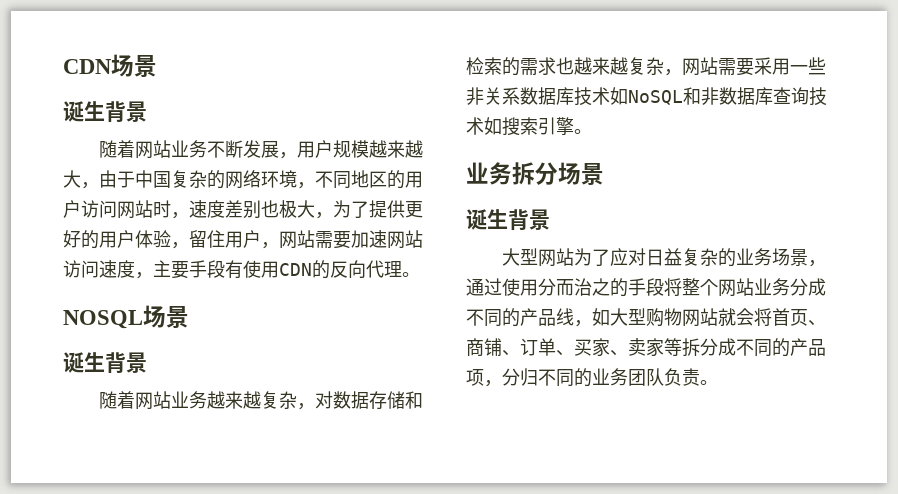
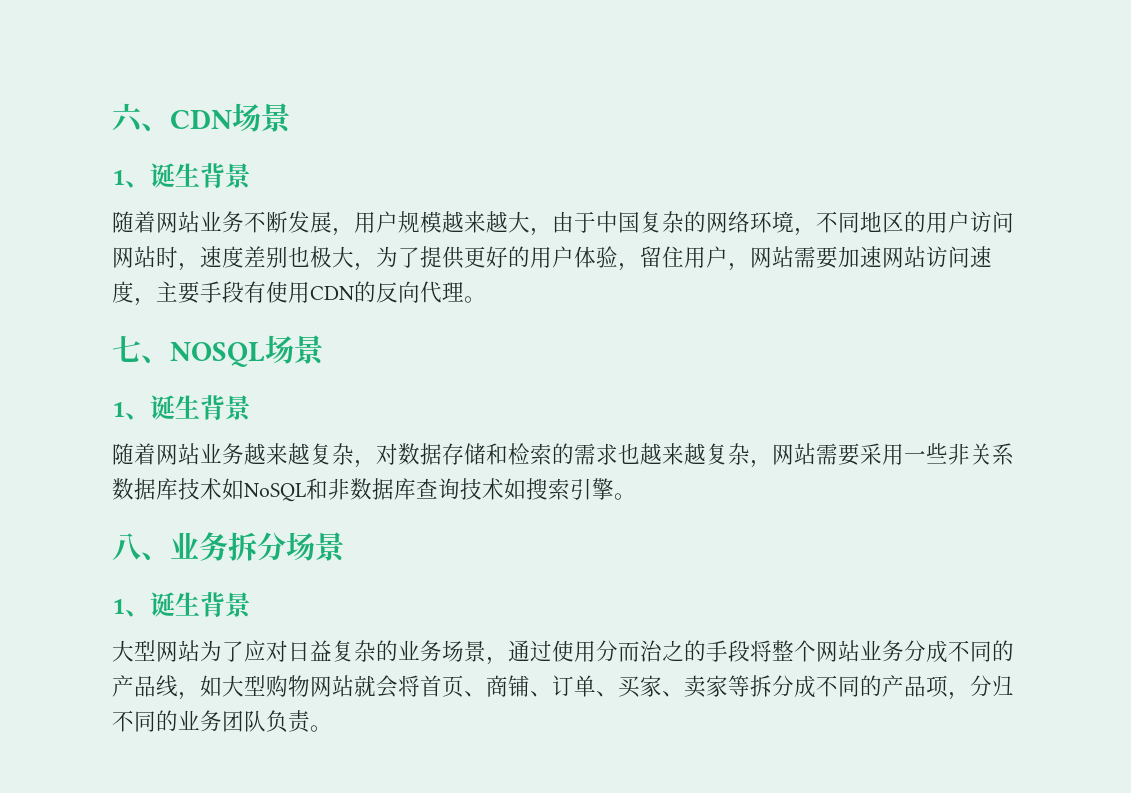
(63, 66) none -> [112,103,170,133] 六、
(157, 66) none -> [112,170,150,188] 1、
(420, 274) none -> [112,335,170,363] 七、
(189, 317) none -> [112,402,150,420] 1、
(592, 131) none -> [112,533,170,560] 八、
(604, 174) none -> [112,599,150,617] 1、

